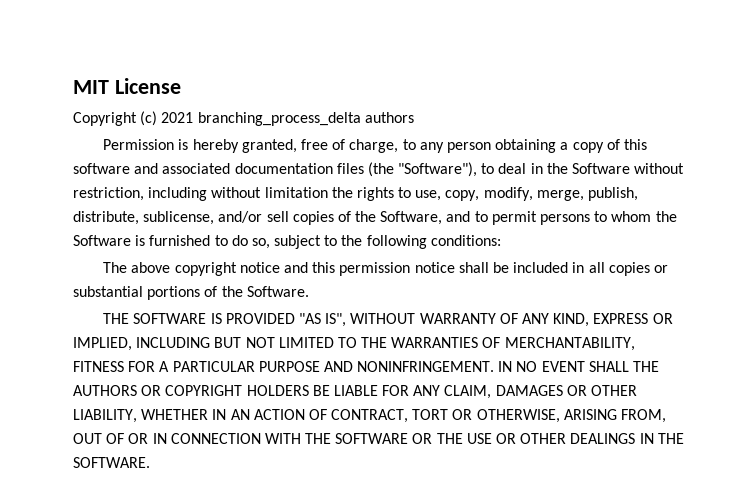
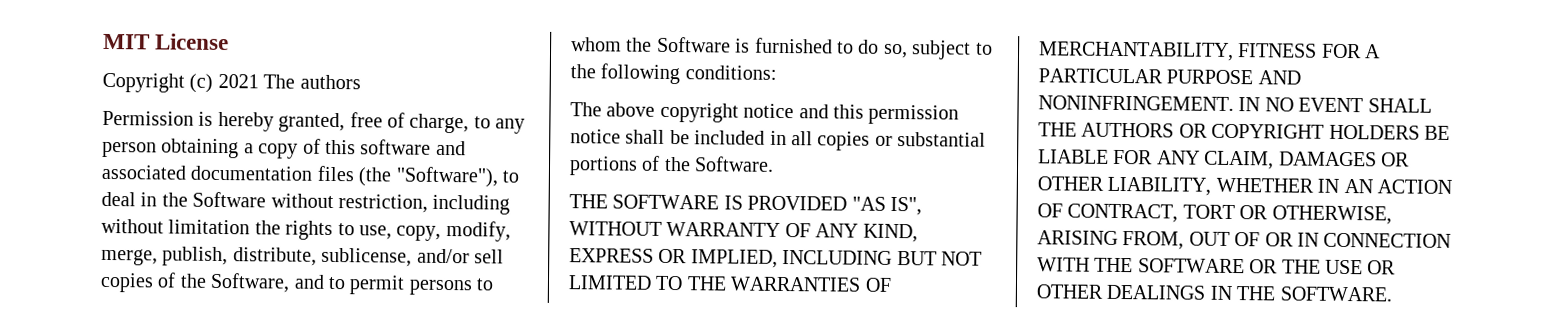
[197,112,361,126] branching_process_delta -> [263,74,296,89] The

